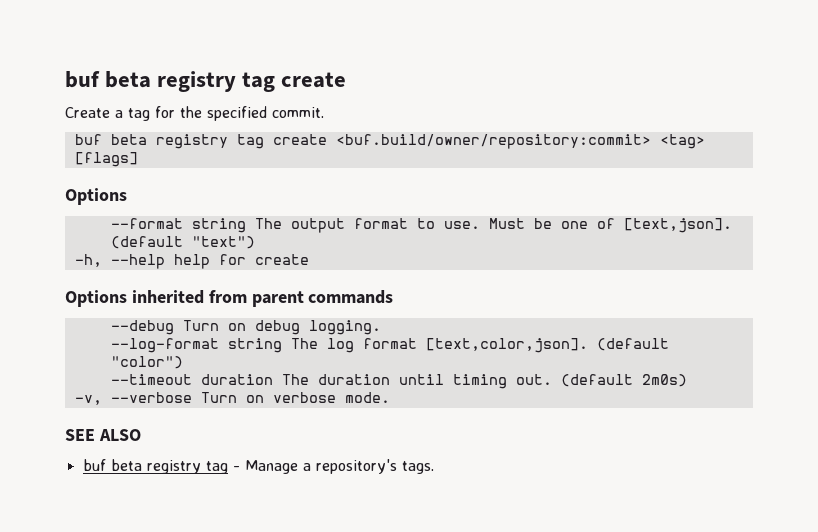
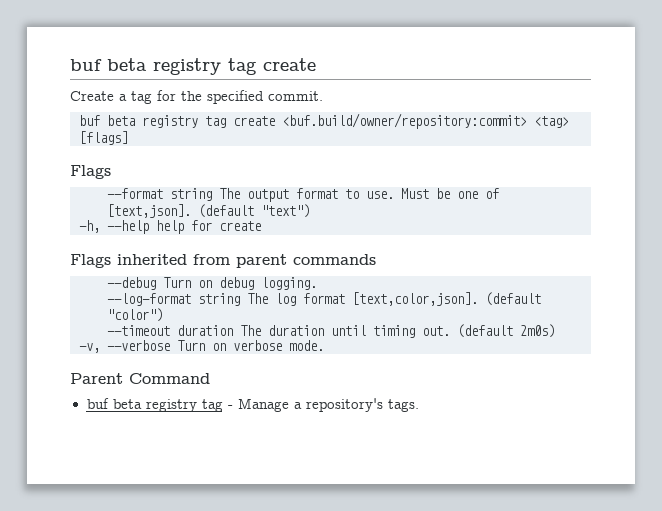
[65,188,127,205] Options -> [70,165,111,179] Flags
[65,290,127,307] Options -> [70,254,111,268] Flags
[65,429,141,441] SEE ALSO -> [70,373,210,384] Parent Command

